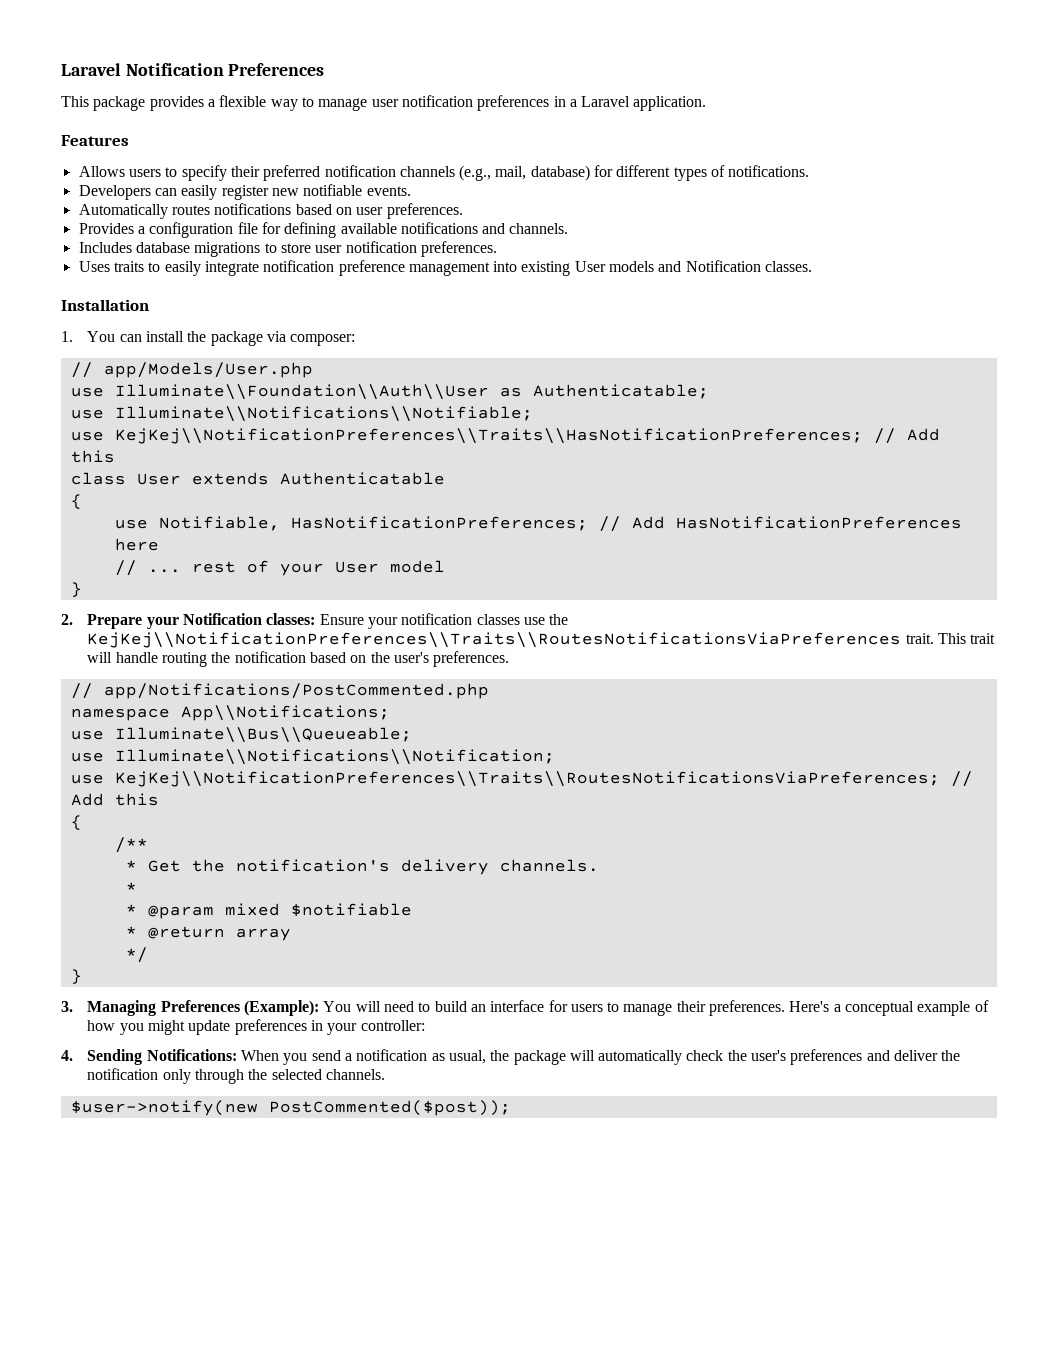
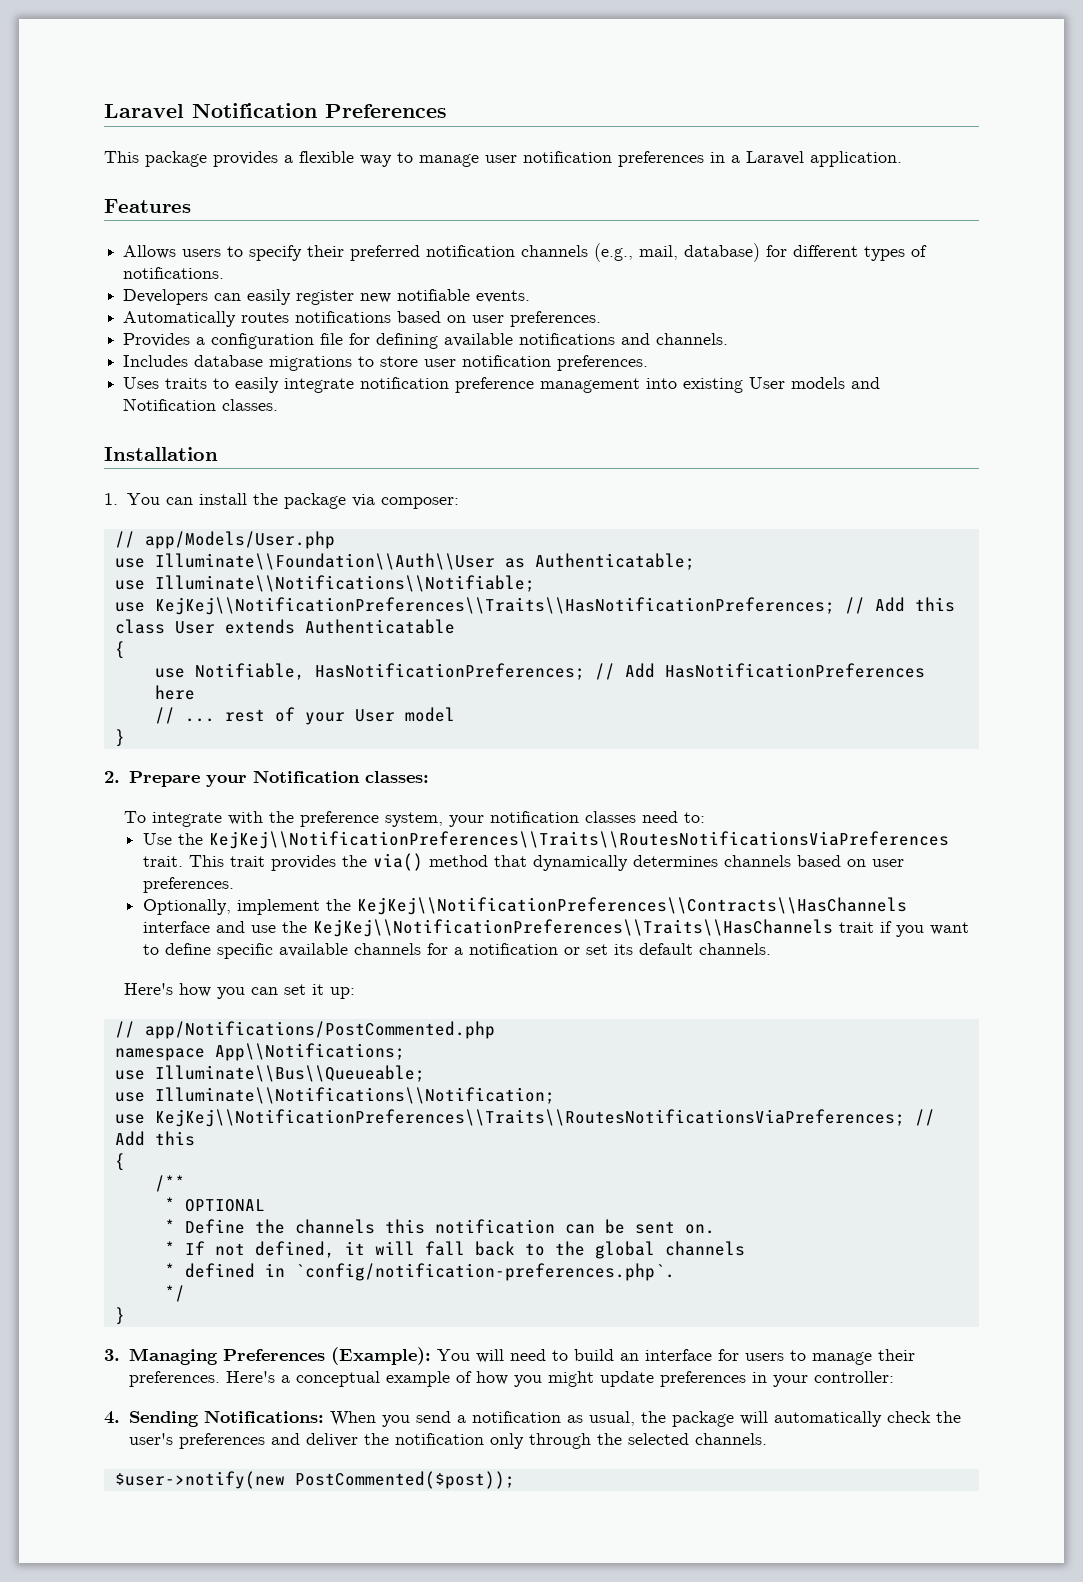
[319,613,545,629] Ensure your notification classes use -> [123,811,705,827] [142,833,172,845] // To integrate with the preference system, your notification classes need to: // Use
[87,651,510,667] will handle routing the notification based on the user's preferences. -> [270,853,904,871] [142,877,234,893] [142,897,907,915] [142,919,969,937] [142,943,771,959] [123,983,355,999] provides the via() method that dynamically determines channels based on user preferences. // Optionally, implement the KejKej\\NotificationPreferences\\Contracts\\HasChannels interface and use the KejKej\\NotificationPreferences\\Traits\\HasChannels trait if you want to define specific available channels for a notification or set its default channels. // Here's how you can set it up:
[147,859,599,875] [125,882,137,893] [125,903,412,919] [125,926,291,941] Get the notification's delivery channels. // * // * @param mixed $notifiable // * @return array -> [184,1199,265,1212] [164,1219,715,1234] [164,1241,745,1259] [164,1263,675,1281] OPTIONAL // * Define the channels this notification can be sent on. // * If not defined, it will fall back to the global channels // * defined in `config/notification-preferences.php`.

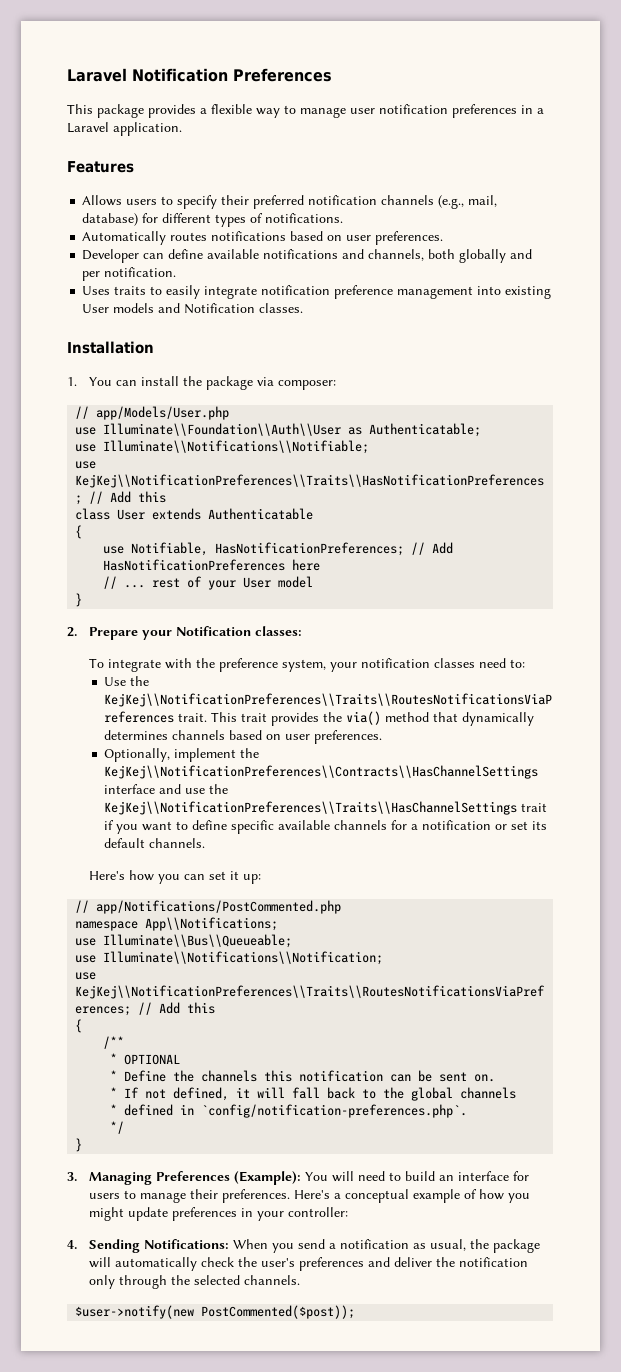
[123,289,531,305] // Developers can easily register new notifiable events. -> (344, 218) none
[123,333,729,349] [123,355,649,371] Provides a configuration file for defining available notifications and channels. // Includes database migrations to store user notification preferences. -> [82,249,533,263] [82,267,177,281] Developer can define available notifications and channels, both globally and per notification.
[356,897,907,915] KejKej\\NotificationPreferences\\Contracts\\HasChannels -> [104,765,539,779] KejKej\\NotificationPreferences\\Contracts\\HasChannelSettings
[312,919,833,937] KejKej\\NotificationPreferences\\Traits\\HasChannels -> [104,801,518,815] KejKej\\NotificationPreferences\\Traits\\HasChannelSettings

